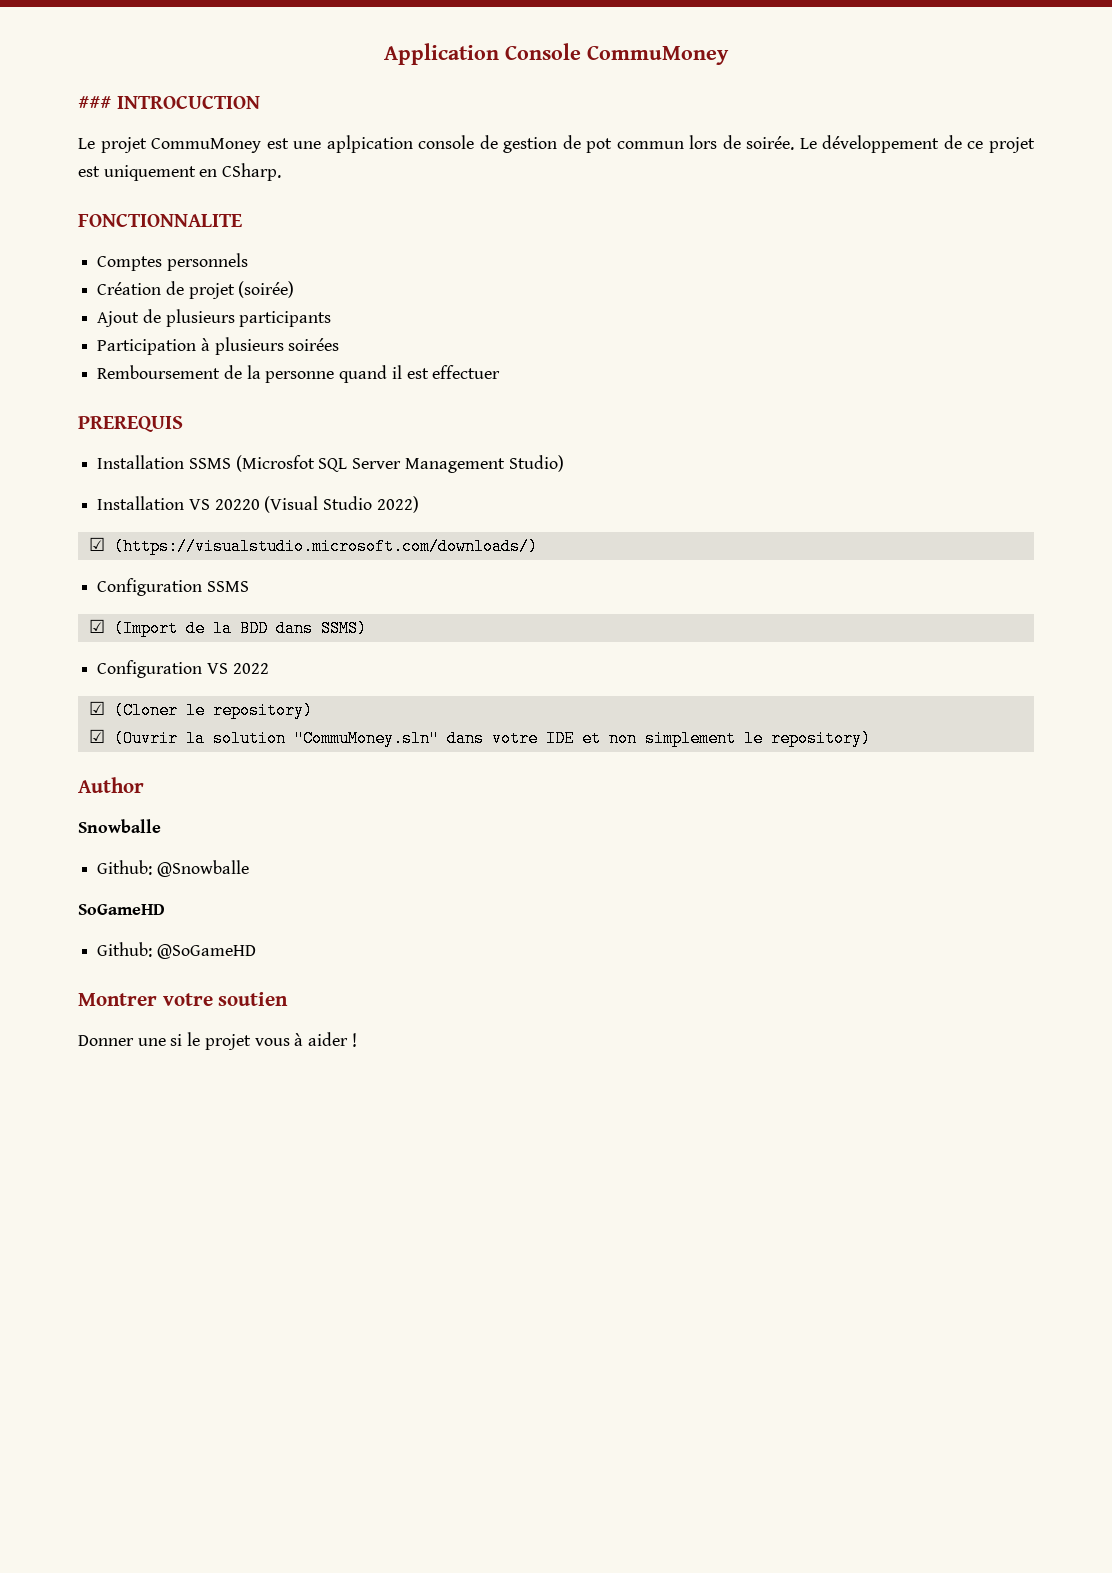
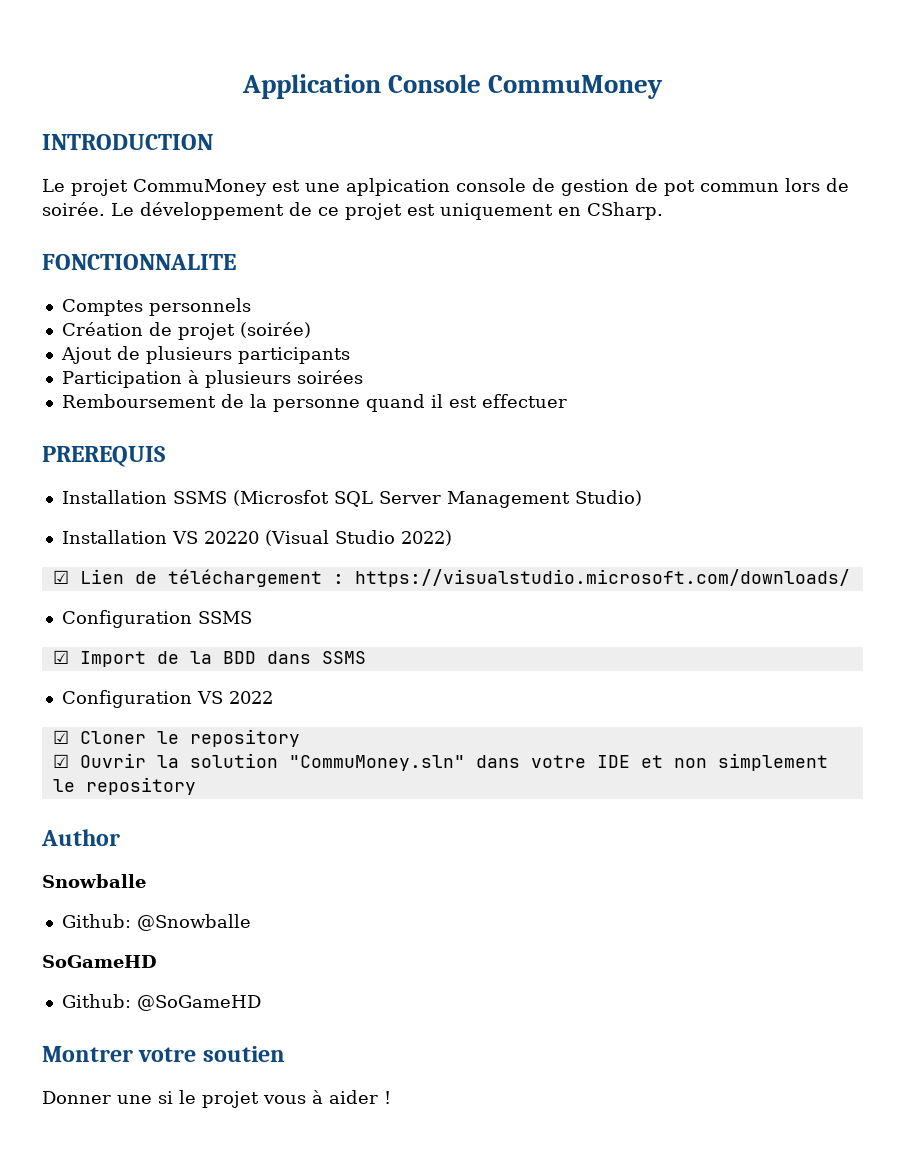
[78,96,260,109] ### INTROCUCTION -> [42,134,213,150] INTRODUCTION
[113,538,538,555] (https://visualstudio.microsoft.com/downloads/) -> [79,569,850,587] Lien de téléchargement : https://visualstudio.microsoft.com/downloads/
[113,620,178,637] (Import -> [79,651,146,667] Import
[320,620,367,637] SSMS) -> [321,651,366,664] SSMS
[113,702,313,719] [88,729,178,747] (Cloner le repository) // ☑ (Ouvrir -> [79,729,300,747] [52,753,146,768] Cloner le repository // ☑ Ouvrir
[770,730,871,747] repository) -> [85,777,196,795] repository

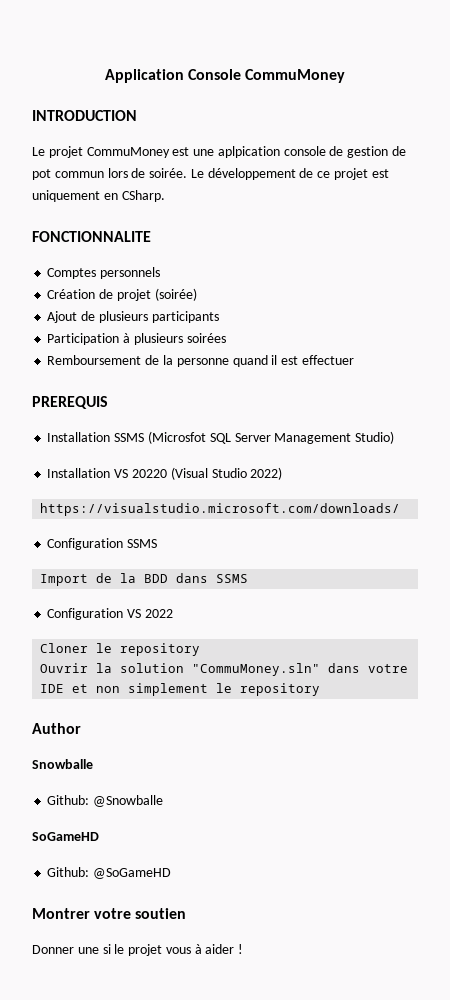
[52,569,344,587] ☑ Lien de téléchargement : -> (283, 473) none
[52,650,69,664] ☑ -> (158, 543) none
[52,730,69,744] ☑ -> (173, 613) none
[52,754,69,768] ☑ -> (201, 649) none

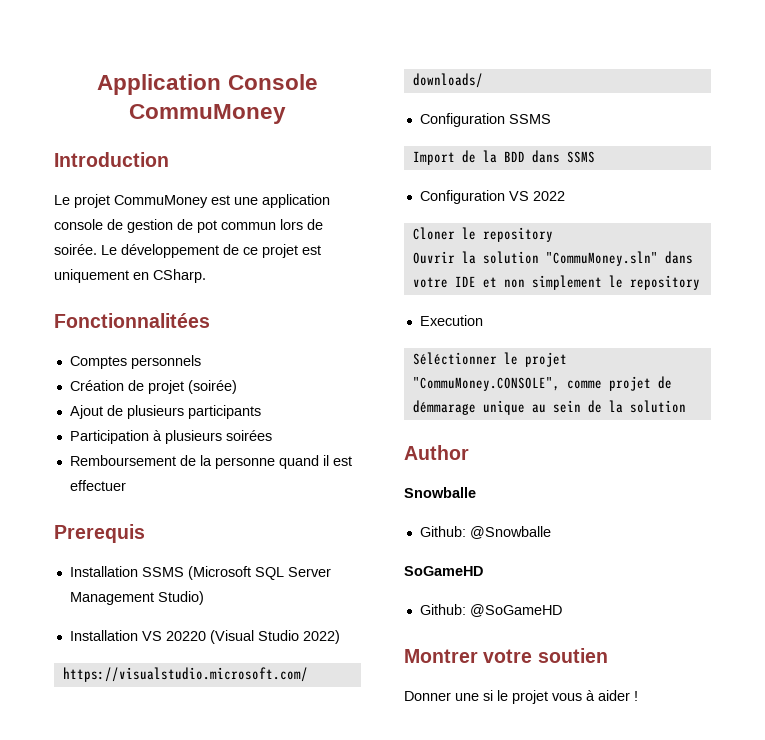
[32,110,137,121] INTRODUCTION -> [54,152,169,167] Introduction
[217,146,280,158] aplpication -> [262,194,330,208] application
[32,231,151,242] FONCTIONNALITE -> [54,313,210,328] Fonctionnalitées
[32,396,108,409] PREREQUIS -> [54,524,145,543] Prerequis
[147,431,206,444] (Microsfot -> [187,566,251,580] (Microsoft
(321, 689) none -> [419,315,483,326] [412,352,567,367] [412,376,672,391] [412,400,686,415] // Execution // Séléctionner le projet "CommuMoney.CONSOLE", comme projet de démmarage unique au sein de la solution

